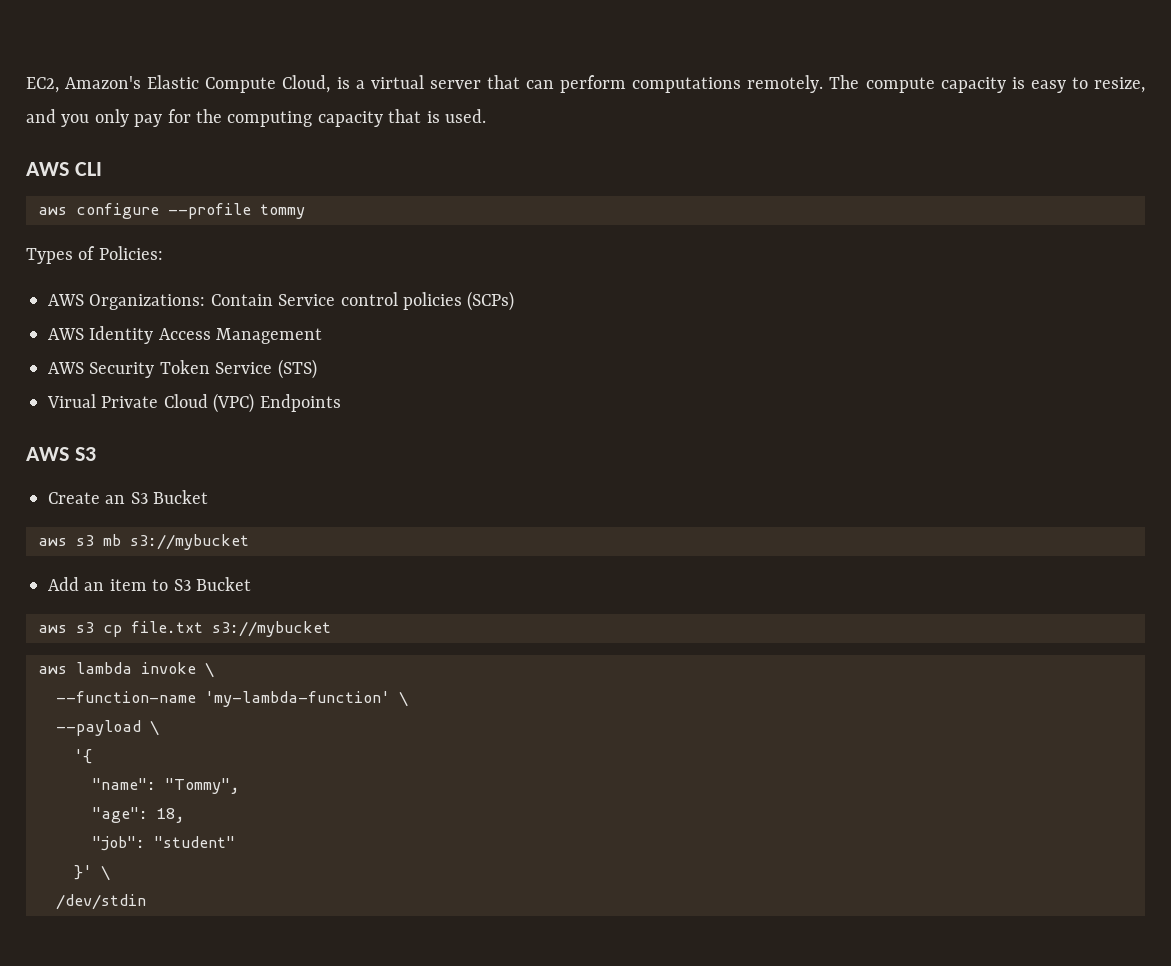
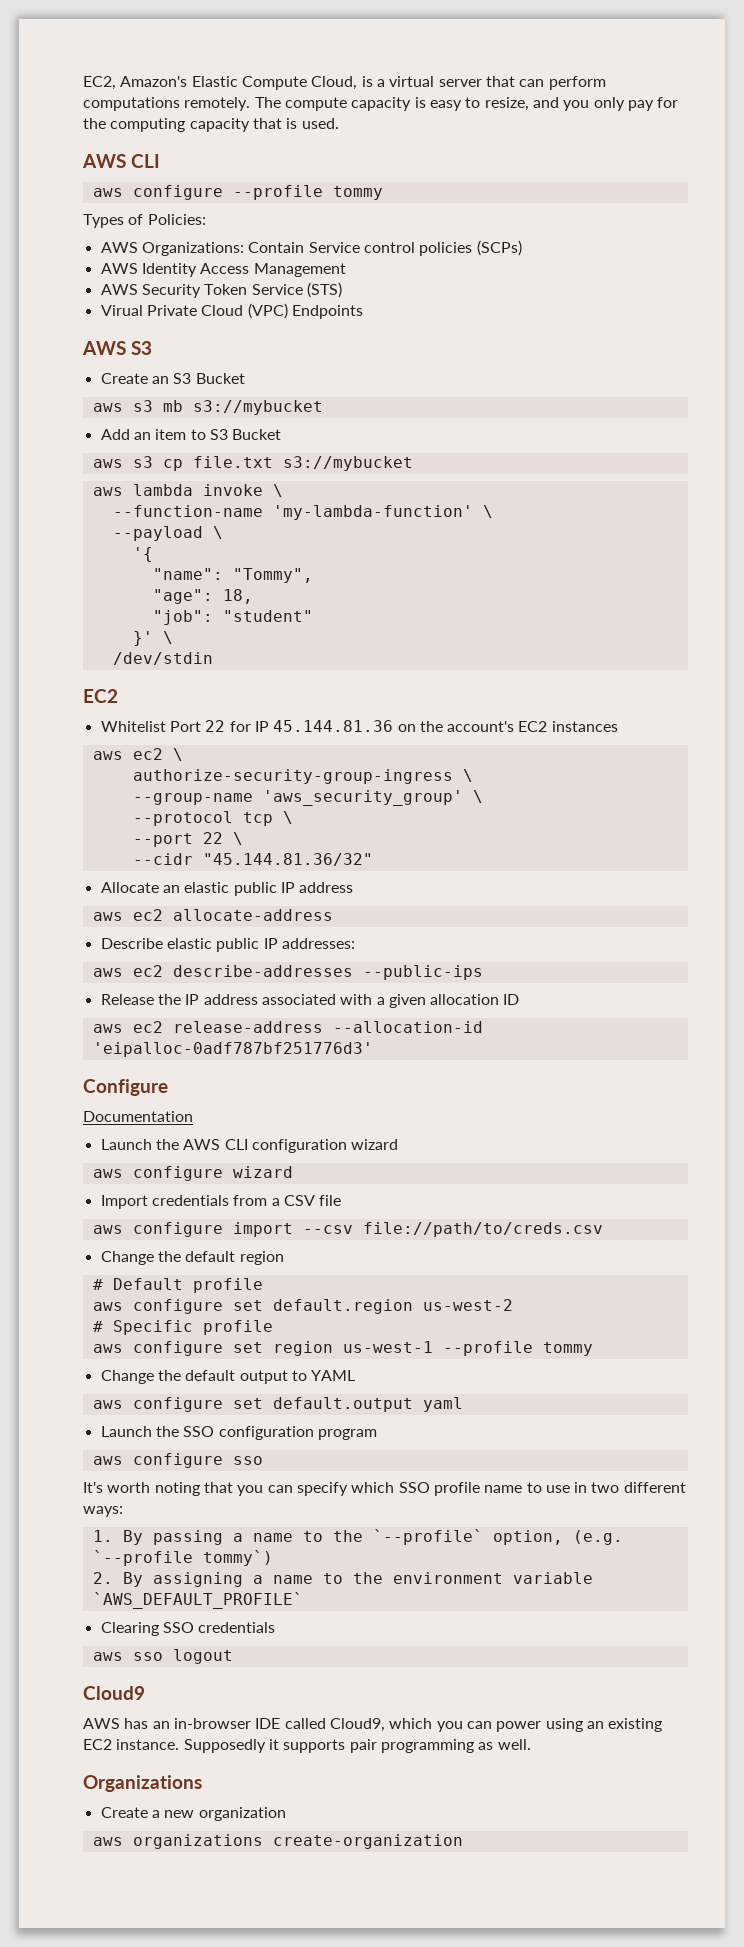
(146, 902) none -> [83,689,118,703] [100,720,618,732] [92,748,183,761] [132,769,473,784] [132,790,483,806] [132,811,293,826] [132,832,243,847] [132,853,373,866] [100,882,354,896] [92,909,333,921] [100,938,355,952] [92,965,483,980] [100,994,520,1008] [92,1021,483,1033] [92,1042,373,1057] [83,1079,168,1096] [83,1111,193,1122] [100,1139,399,1153] [92,1166,293,1181] [100,1195,342,1209] [92,1222,603,1237] [100,1251,284,1265] [92,1278,263,1293] [92,1299,513,1314] [92,1320,273,1335] [92,1341,593,1356] [100,1370,356,1384] [92,1397,463,1412] [100,1426,377,1440] [92,1453,263,1468] [83,1482,686,1496] [83,1506,123,1517] [92,1529,623,1545] [92,1550,273,1566] [92,1572,593,1587] [92,1592,303,1609] [100,1622,276,1636] [92,1649,233,1664] [83,1686,145,1700] [83,1718,663,1732] [83,1739,531,1753] [83,1775,202,1792] [100,1807,286,1821] [92,1834,463,1849] // EC2 // Whitelist Port 22 for IP 45.144.81.36 on the account's EC2 instances // aws ec2 \ // authorize-security-group-ingress \ // --group-name 'aws_security_group' \ // --protocol tcp \ // --port 22 \ // --cidr "45.144.81.36/32" // Allocate an elastic public IP address // aws ec2 allocate-address // Describe elastic public IP addresses: // aws ec2 describe-addresses --public-ips // Release the IP address associated with a given allocation ID // aws ec2 release-address --allocation-id 'eipalloc-0adf787bf251776d3' // Configure // Documentation // Launch the AWS CLI configuration wizard // aws configure wizard // Import credentials from a CSV file // aws configure import --csv file://path/to/creds.csv // Change the default region // # Default profile // aws configure set default.region us-west-2 // # Specific profile // aws configure set region us-west-1 --profile tommy // Change the default output to YAML // aws configure set default.output yaml // Launch the SSO configuration program // aws configure sso // It's worth noting that you can specify which SSO profile name to use in two different ways: // 1. By passing a name to the `--profile` option, (e.g. `--profile tommy`) // 2. By assigning a name to the environment variable `AWS_DEFAULT_PROFILE` // Clearing SSO credentials // aws sso logout // Cloud9 // AWS has an in-browser IDE called Cloud9, which you can power using an existing EC2 instance. Supposedly it supports pair programming as well. // Organizations // Create a new organization // aws organizations create-organization

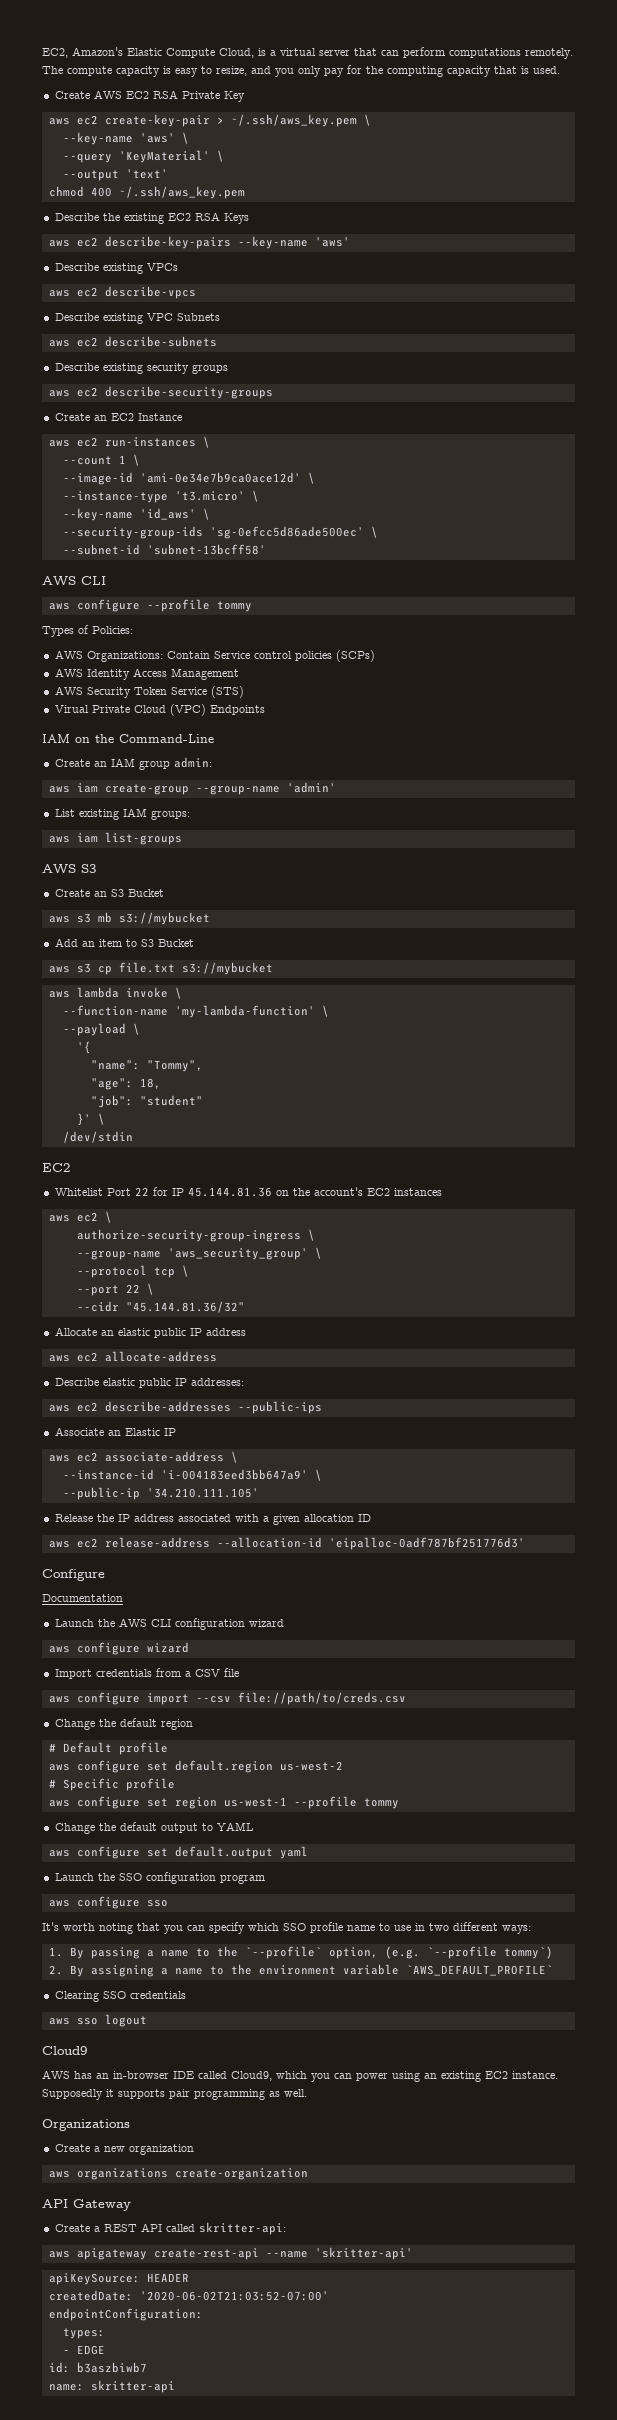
(339, 123) none -> [54,90,245,102] [48,114,371,127] [62,132,189,145] [62,150,224,163] [62,169,168,181] [48,186,245,199] [54,212,249,224] [48,236,350,249] [54,263,178,274] [48,286,196,299] [54,313,220,324] [48,336,217,347] [54,363,228,374] [48,386,273,399] [54,413,182,421] [48,436,210,448] [62,454,140,466] [62,472,315,485] [62,490,259,503] [62,508,210,521] [62,526,378,539] [62,544,266,555] // Create AWS EC2 RSA Private Key // aws ec2 create-key-pair > ~/.ssh/aws_key.pem \ // --key-name 'aws' \ // --query 'KeyMaterial' \ // --output 'text' // chmod 400 ~/.ssh/aws_key.pem // Describe the existing EC2 RSA Keys // aws ec2 describe-key-pairs --key-name 'aws' // Describe existing VPCs // aws ec2 describe-vpcs // Describe existing VPC Subnets // aws ec2 describe-subnets // Describe existing security groups // aws ec2 describe-security-groups // Create an EC2 Instance // aws ec2 run-instances \ // --count 1 \ // --image-id 'ami-0e34e7b9ca0ace12d' \ // --instance-type 't3.micro' \ // --key-name 'id_aws' \ // --security-group-ids 'sg-0efcc5d86ade500ec' \ // --subnet-id 'subnet-13bcff58'
(363, 312) none -> [42,734,214,743] [54,757,212,770] [48,782,336,795] [54,808,190,820] [48,832,182,845] // IAM on the Command-Line // Create an IAM group admin: // aws iam create-group --group-name 'admin' // List existing IAM groups: // aws iam list-groups
(483, 972) none -> [54,1427,176,1436] [48,1451,238,1463] [62,1469,322,1481] [62,1487,259,1500] // Associate an Elastic IP // aws ec2 associate-address \ // --instance-id 'i-004183eed3bb647a9' \ // --public-ip '34.210.111.105'
(463, 1841) none -> [42,2199,131,2211] [54,2222,286,2235] [48,2247,413,2260] [48,2273,189,2285] [48,2290,329,2301] [48,2308,203,2321] [62,2328,105,2339] [62,2345,105,2355] [48,2362,147,2373] [48,2380,175,2393] // API Gateway // Create a REST API called skritter-api: // aws apigateway create-rest-api --name 'skritter-api' // apiKeySource: HEADER // createdDate: '2020-06-02T21:03:52-07:00' // endpointConfiguration: // types: // - EDGE // id: b3aszbiwb7 // name: skritter-api

